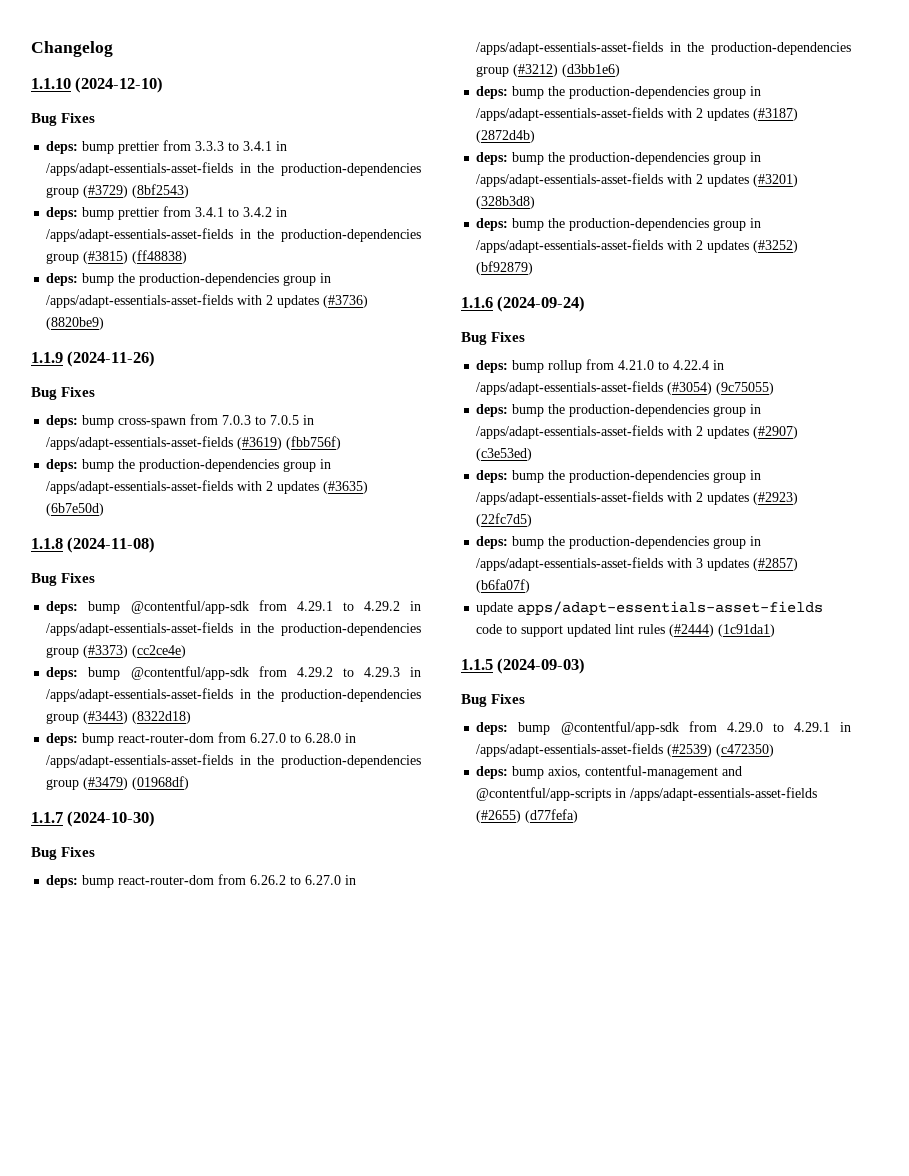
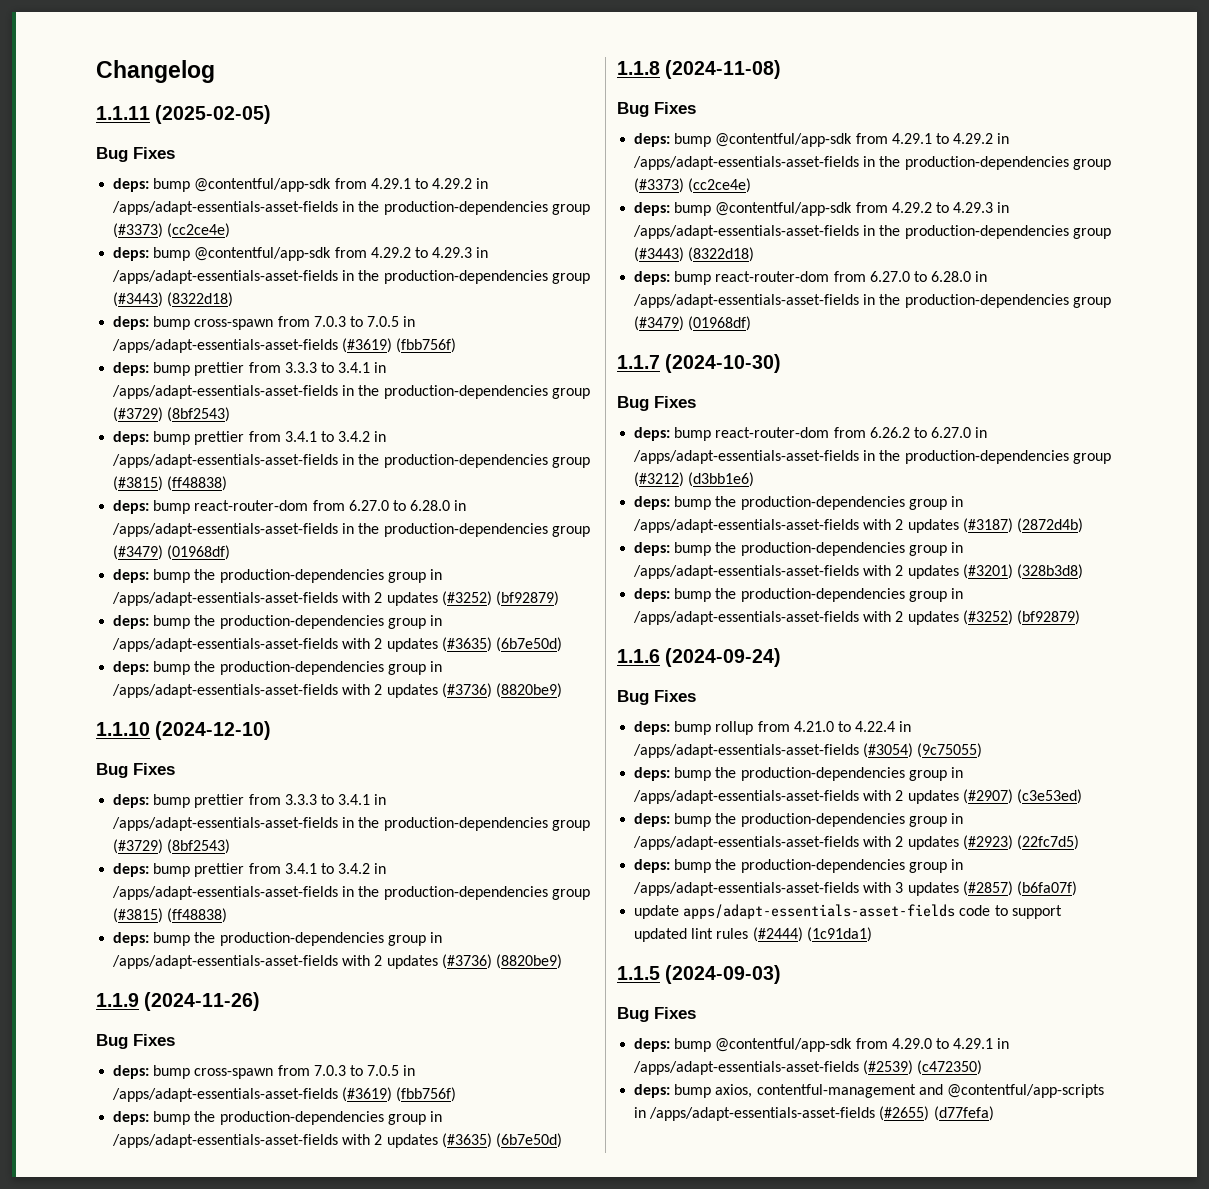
(113, 49) none -> [96,105,272,124] [96,147,175,162] [113,178,489,192] [112,201,590,215] [113,223,231,238] [113,247,489,261] [112,270,590,284] [113,292,234,307] [113,316,416,330] [112,338,457,353] [113,362,387,376] [112,385,590,399] [113,407,231,422] [113,431,387,445] [112,454,590,468] [113,476,228,491] [113,500,467,514] [112,523,590,537] [113,545,231,560] [113,569,442,583] [112,591,559,606] [113,615,442,629] [112,637,562,652] [113,661,442,675] [112,683,562,698] // 1.1.11 (2025-02-05) // Bug Fixes // deps: bump @contentful/app-sdk from 4.29.1 to 4.29.2 in /apps/adapt-essentials-asset-fields in the production-dependencies group (#3373) (cc2ce4e) // deps: bump @contentful/app-sdk from 4.29.2 to 4.29.3 in /apps/adapt-essentials-asset-fields in the production-dependencies group (#3443) (8322d18) // deps: bump cross-spawn from 7.0.3 to 7.0.5 in /apps/adapt-essentials-asset-fields (#3619) (fbb756f) // deps: bump prettier from 3.3.3 to 3.4.1 in /apps/adapt-essentials-asset-fields in the production-dependencies group (#3729) (8bf2543) // deps: bump prettier from 3.4.1 to 3.4.2 in /apps/adapt-essentials-asset-fields in the production-dependencies group (#3815) (ff48838) // deps: bump react-router-dom from 6.27.0 to 6.28.0 in /apps/adapt-essentials-asset-fields in the production-dependencies group (#3479) (01968df) // deps: bump the production-dependencies group in /apps/adapt-essentials-asset-fields with 2 updates (#3252) (bf92879) // deps: bump the production-dependencies group in /apps/adapt-essentials-asset-fields with 2 updates (#3635) (6b7e50d) // deps: bump the production-dependencies group in /apps/adapt-essentials-asset-fields with 2 updates (#3736) (8820be9)

